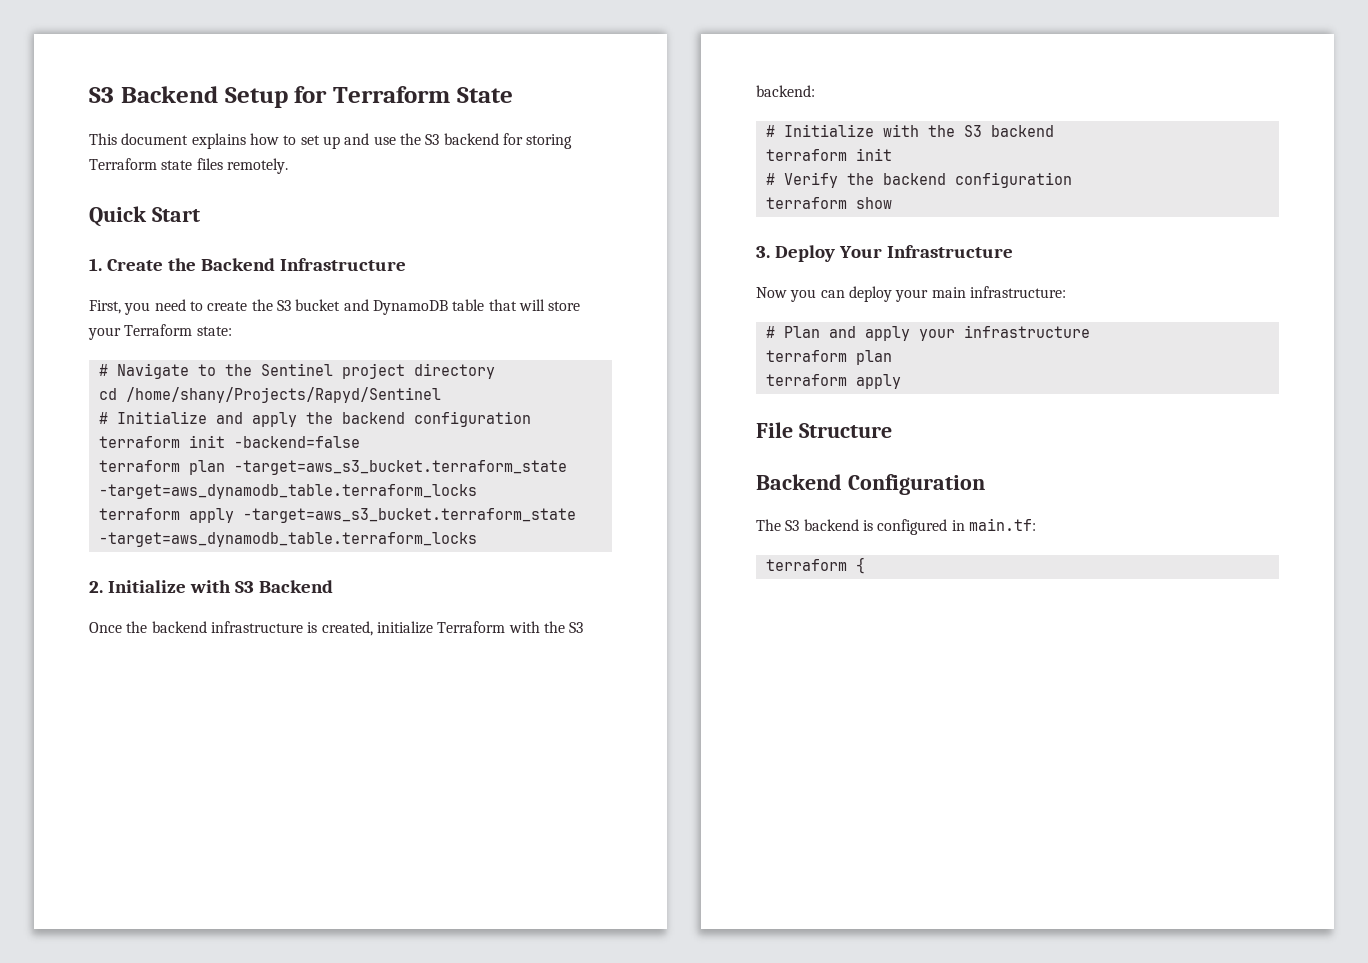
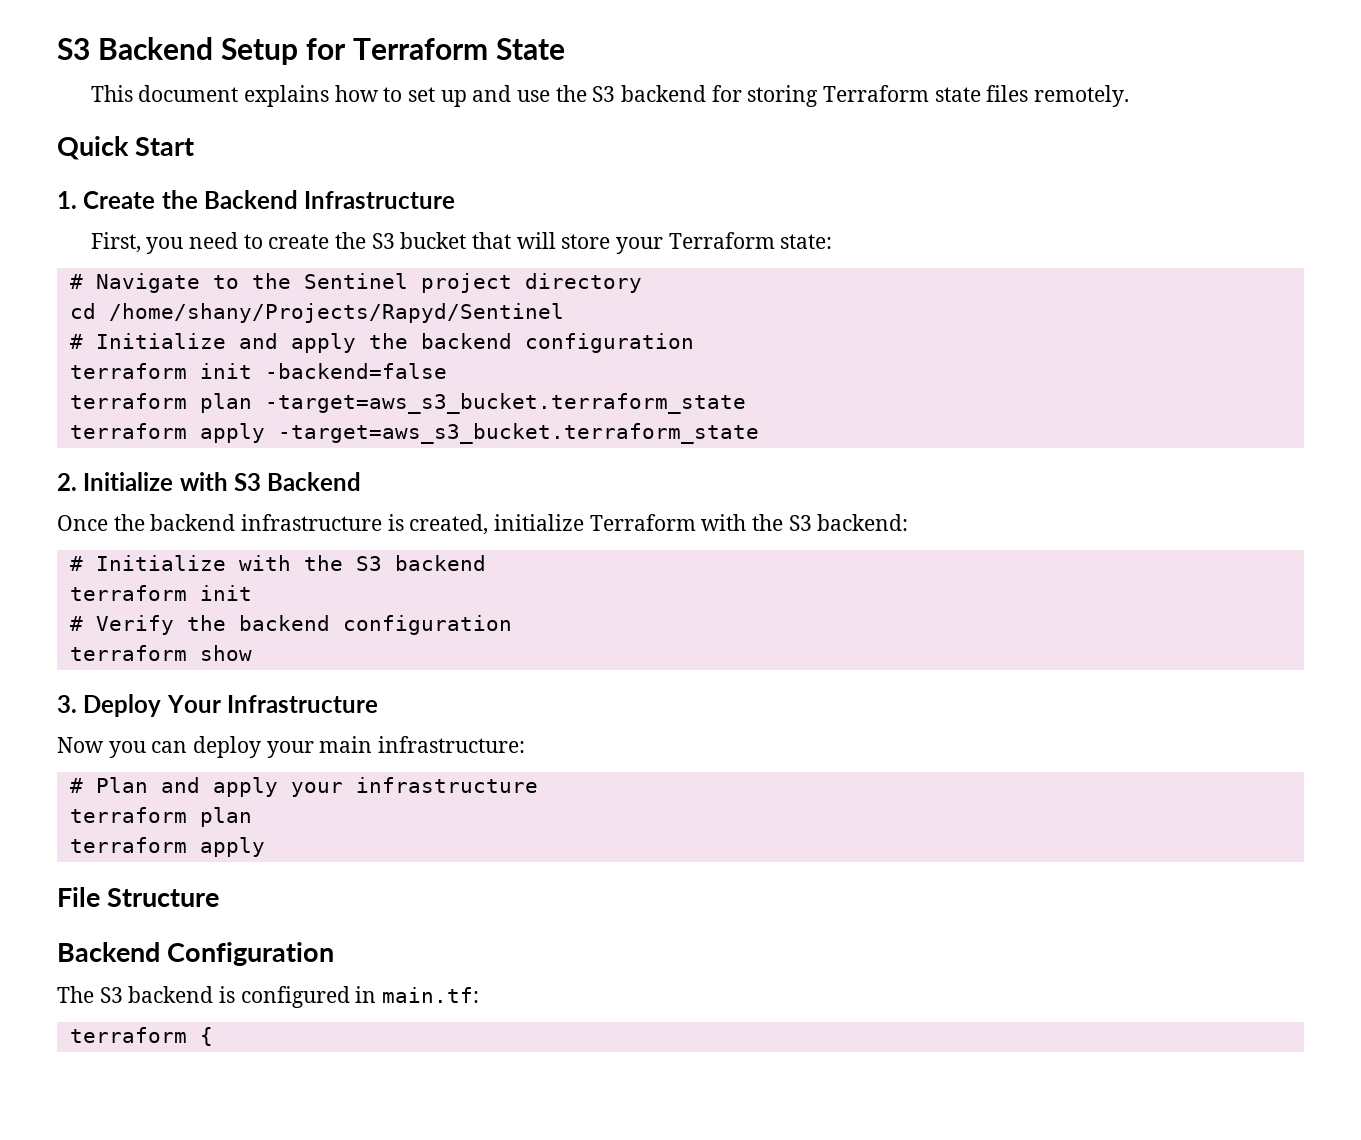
[343,299,485,315] and DynamoDB table -> (467, 240) none
[98,484,477,499] -target=aws_dynamodb_table.terraform_locks -> (746, 403) none
[98,532,477,547] -target=aws_dynamodb_table.terraform_locks -> (759, 433) none

